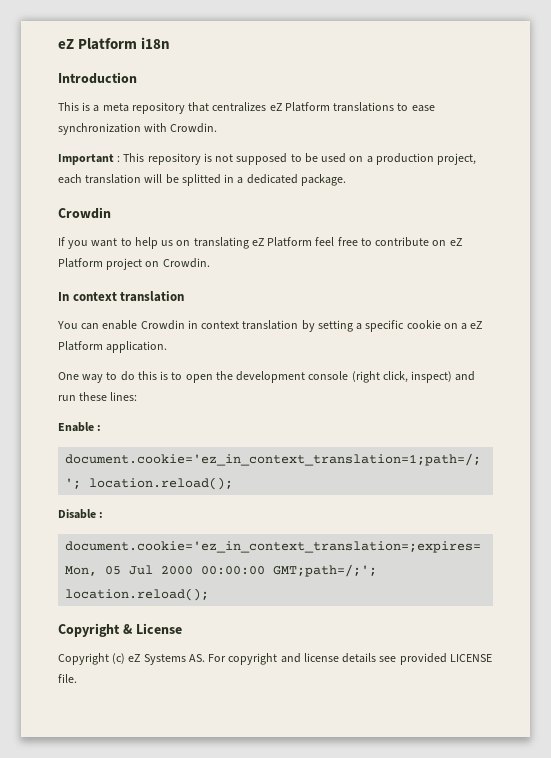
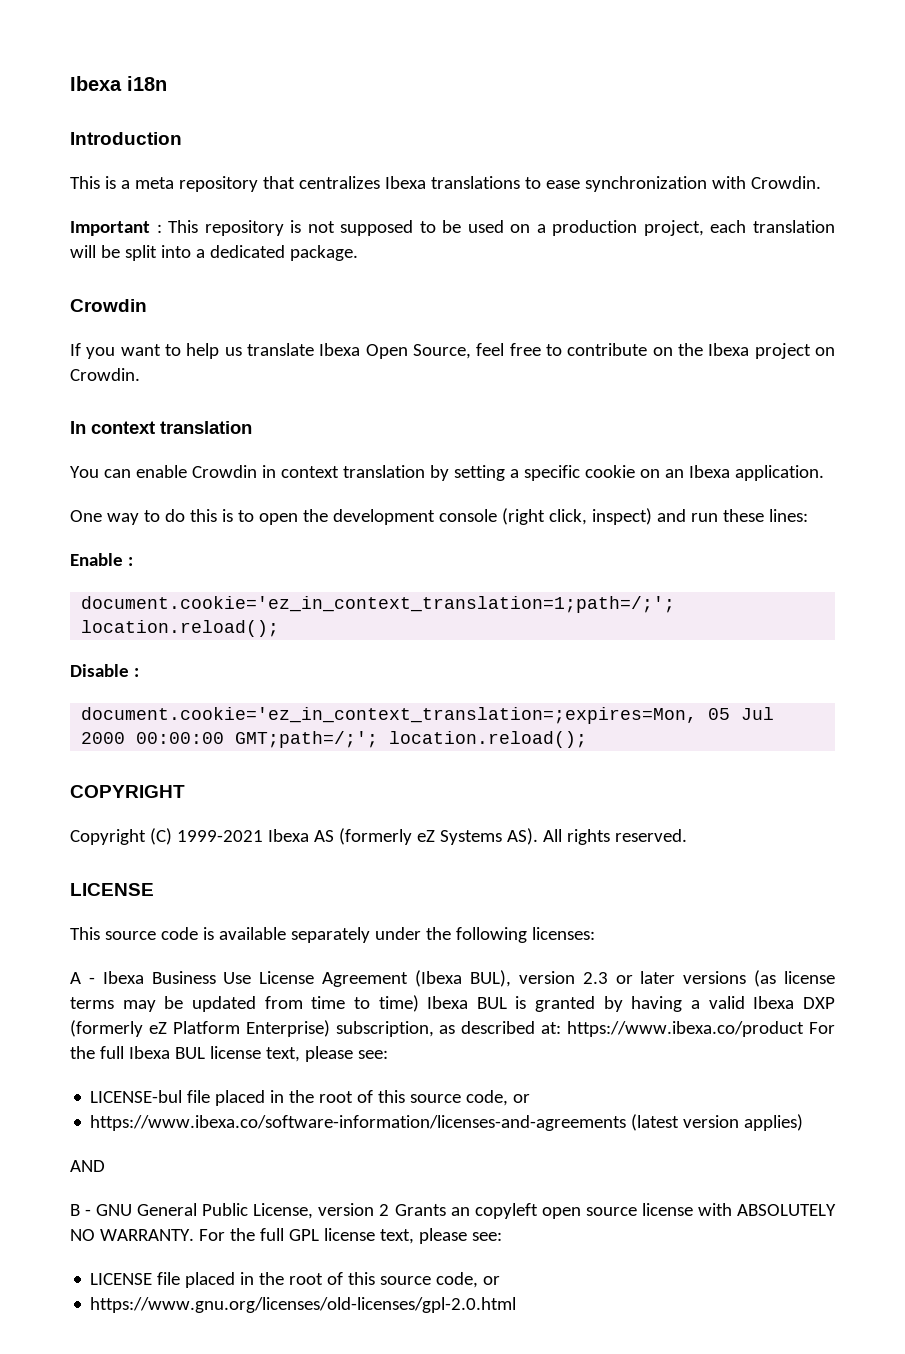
[58,38,138,50] eZ Platform -> [70,76,122,91] Ibexa
[269,102,330,112] eZ Platform -> [384,176,426,189] Ibexa
[181,174,235,186] splitted in -> [124,245,191,261] split into
[176,237,313,249] on translating eZ Platform -> [247,343,471,359] translate Ibexa Open Source,
[449,238,462,246] [58,258,103,268] eZ Platform -> [678,343,750,356] the Ibexa
[461,321,483,330] [58,341,103,351] a eZ Platform -> [664,465,730,478] an Ibexa
[58,623,182,637] [58,653,492,665] [58,674,77,683] Copyright & License // Copyright (c) eZ Systems AS. For copyright and license details see provided LICENSE file. -> [70,785,185,798] [70,828,687,845] [70,883,154,896] [70,927,595,943] [70,970,836,987] [70,995,835,1012] [70,1020,835,1037] [70,1046,388,1062] [90,1090,531,1106] [90,1114,804,1131] [70,1160,105,1172] [70,1203,837,1219] [70,1228,502,1244] [90,1272,501,1288] [90,1297,517,1313] COPYRIGHT // Copyright (C) 1999-2021 Ibexa AS (formerly eZ Systems AS). All rights reserved. // LICENSE // This source code is available separately under the following licenses: // A - Ibexa Business Use License Agreement (Ibexa BUL), version 2.3 or later versions (as license terms may be updated from time to time) Ibexa BUL is granted by having a valid Ibexa DXP (formerly eZ Platform Enterprise) subscription, as described at: https://www.ibexa.co/product For the full Ibexa BUL license text, please see: // LICENSE-bul file placed in the root of this source code, or // https://www.ibexa.co/software-information/licenses-and-agreements (latest version applies) // AND // B - GNU General Public License, version 2 Grants an copyleft open source license with ABSOLUTELY NO WARRANTY. For the full GPL license text, please see: // LICENSE file placed in the root of this source code, or // https://www.gnu.org/licenses/old-licenses/gpl-2.0.html

